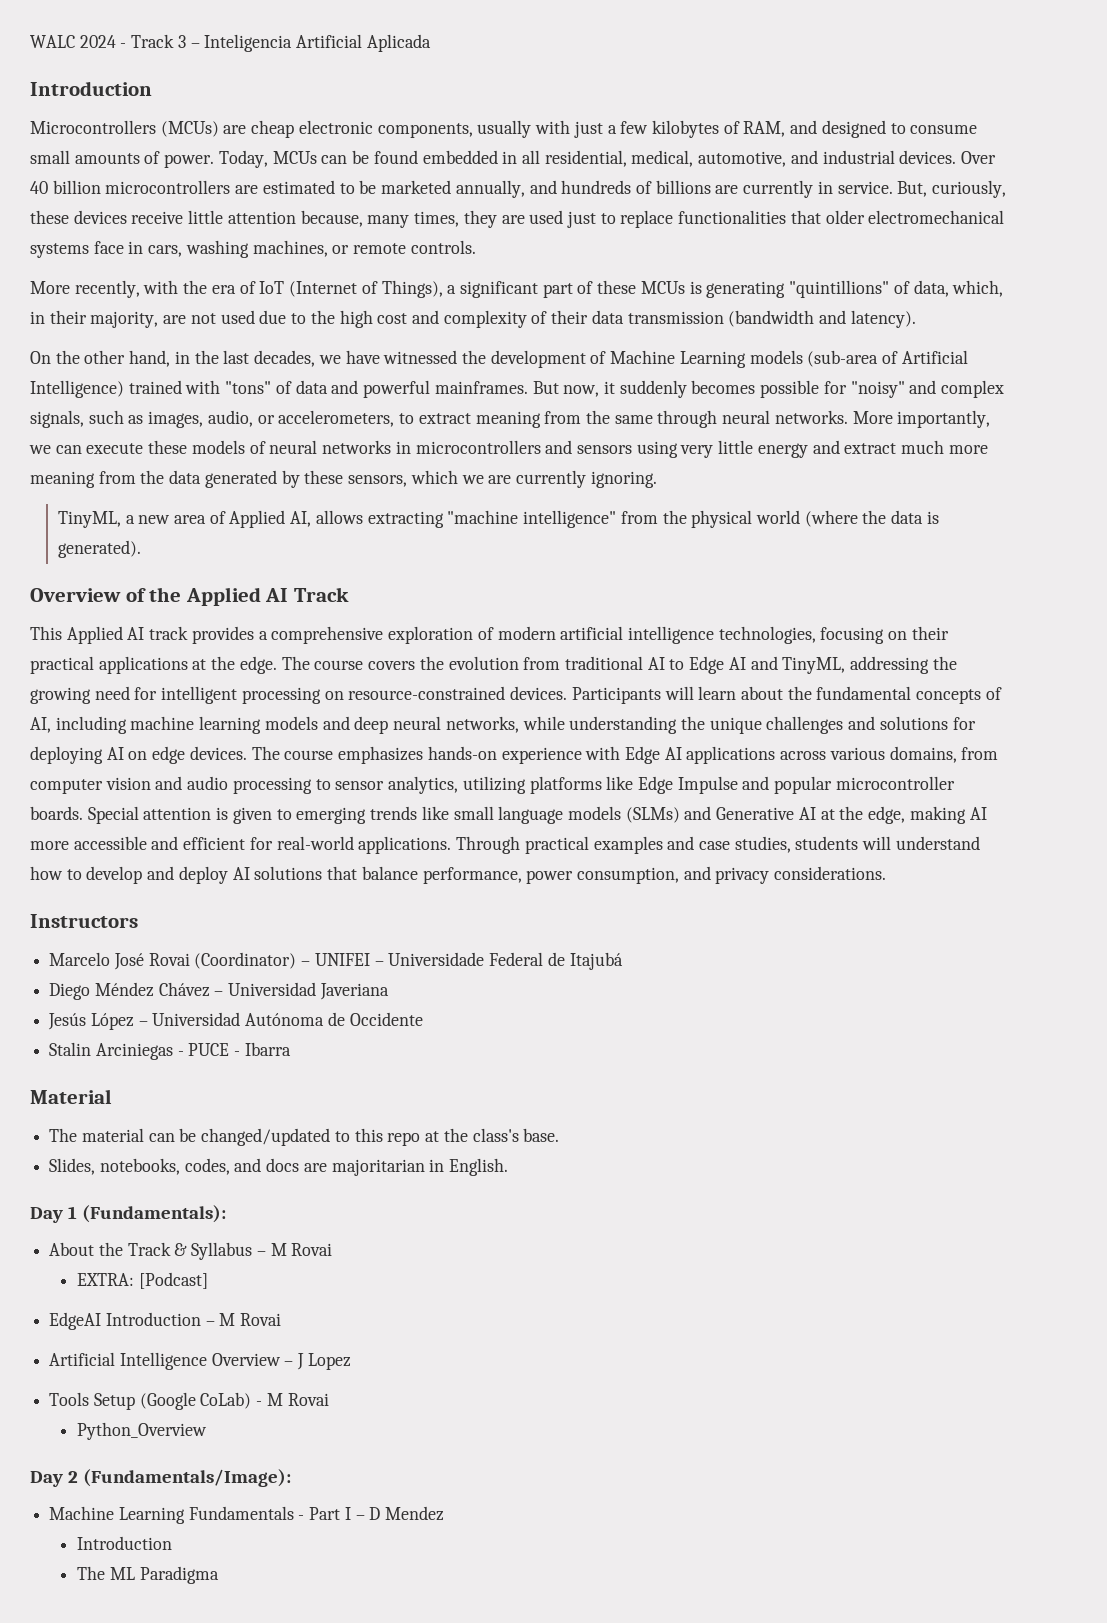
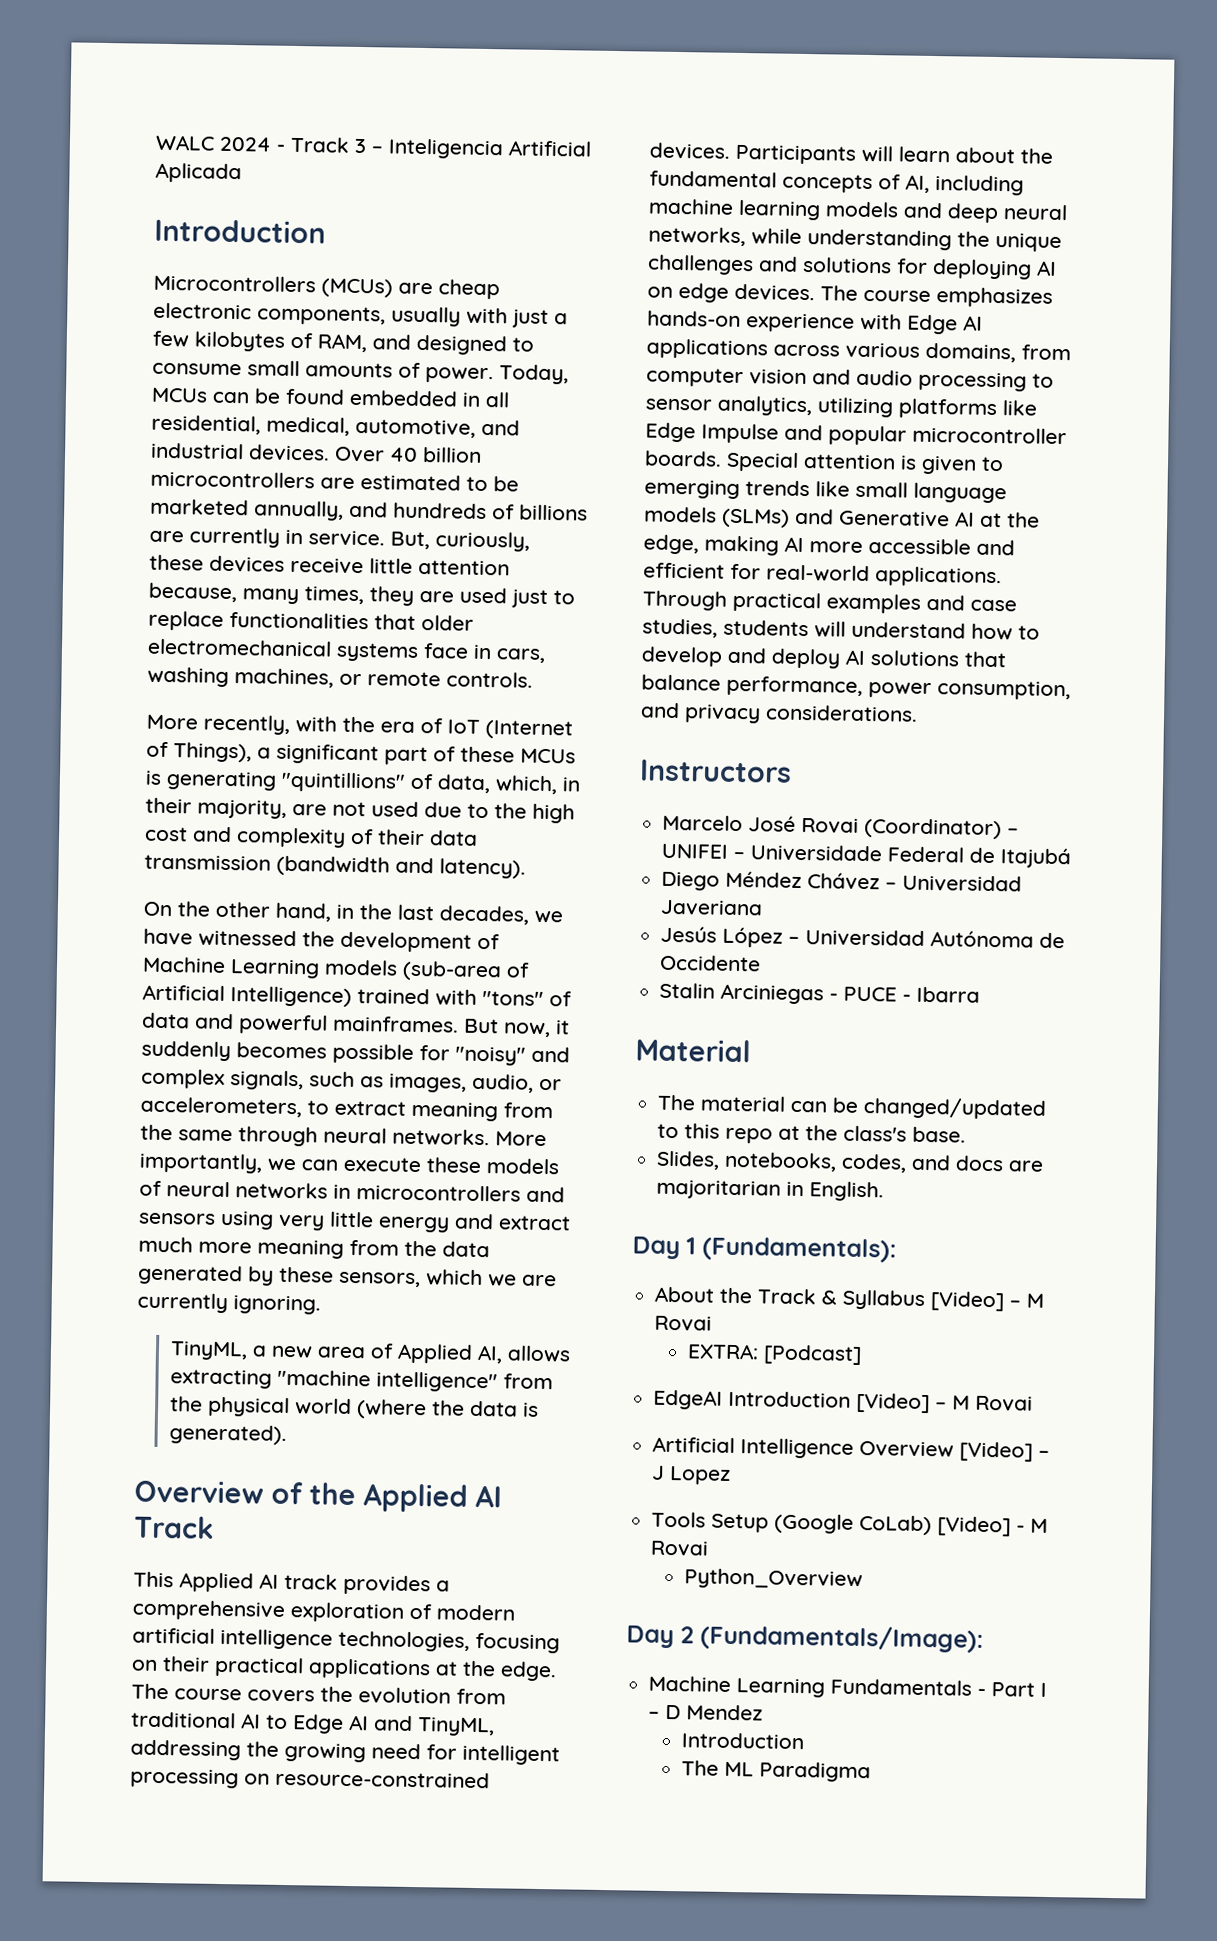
(253, 1251) none -> [930,1291,1005,1312] [Video]
(201, 1319) none -> [856,1392,931,1414] [Video]
(281, 1359) none -> [959,1441,1034,1462] [Video]
(252, 1400) none -> [937,1516,1012,1537] [Video]

